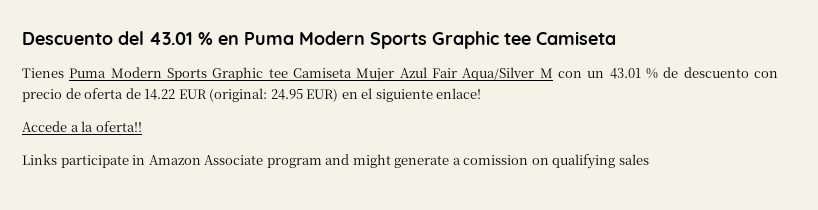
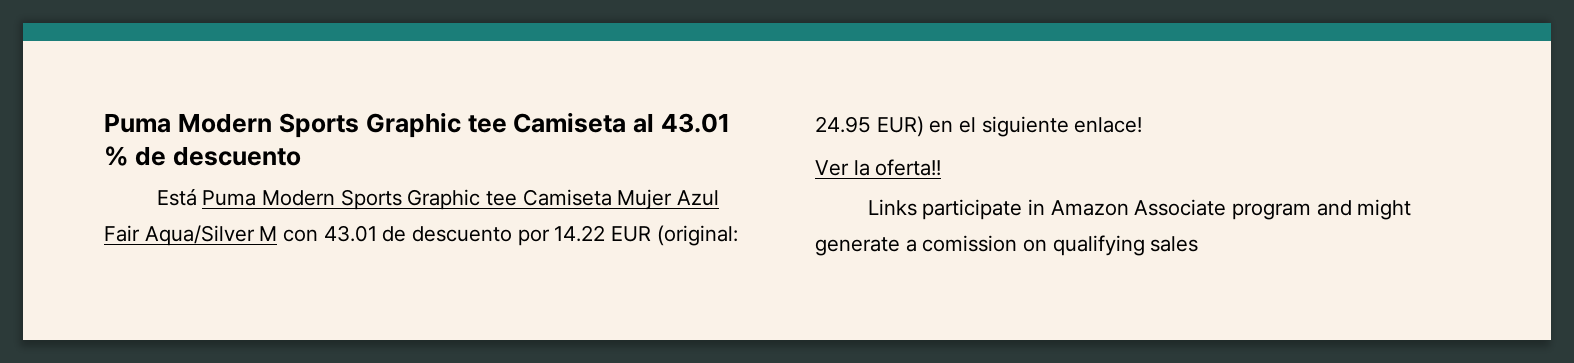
[22,31,616,49] [22,68,64,78] Descuento del 43.01 % en Puma Modern Sports Graphic tee Camiseta // Tienes -> [104,112,731,138] [104,146,301,166] [156,188,197,206] Puma Modern Sports Graphic tee Camiseta al 43.01 % de descuento // Está
[587,67,779,79] [22,88,141,102] un 43.01 % de descuento con precio de oferta de -> [323,225,550,246] 43.01 de descuento por
[22,121,79,132] Accede a -> [815,160,849,176] Ver

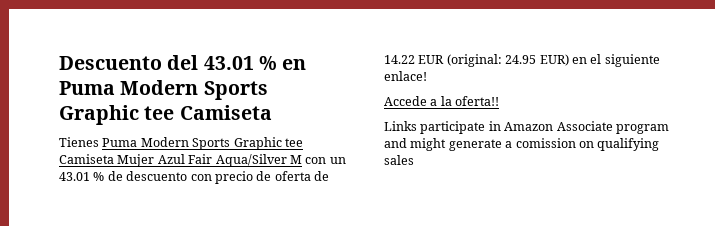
[104,112,731,138] [104,146,301,166] [156,188,197,206] Puma Modern Sports Graphic tee Camiseta al 43.01 % de descuento // Está -> [59,55,307,70] [59,80,268,100] [59,105,272,125] [59,137,99,147] Descuento del 43.01 % en Puma Modern Sports Graphic tee Camiseta // Tienes
[323,225,550,246] 43.01 de descuento por -> [329,157,346,164] [59,171,329,184] un 43.01 % de descuento con precio de oferta de
[815,160,849,176] Ver -> [384,96,438,106] Accede a

